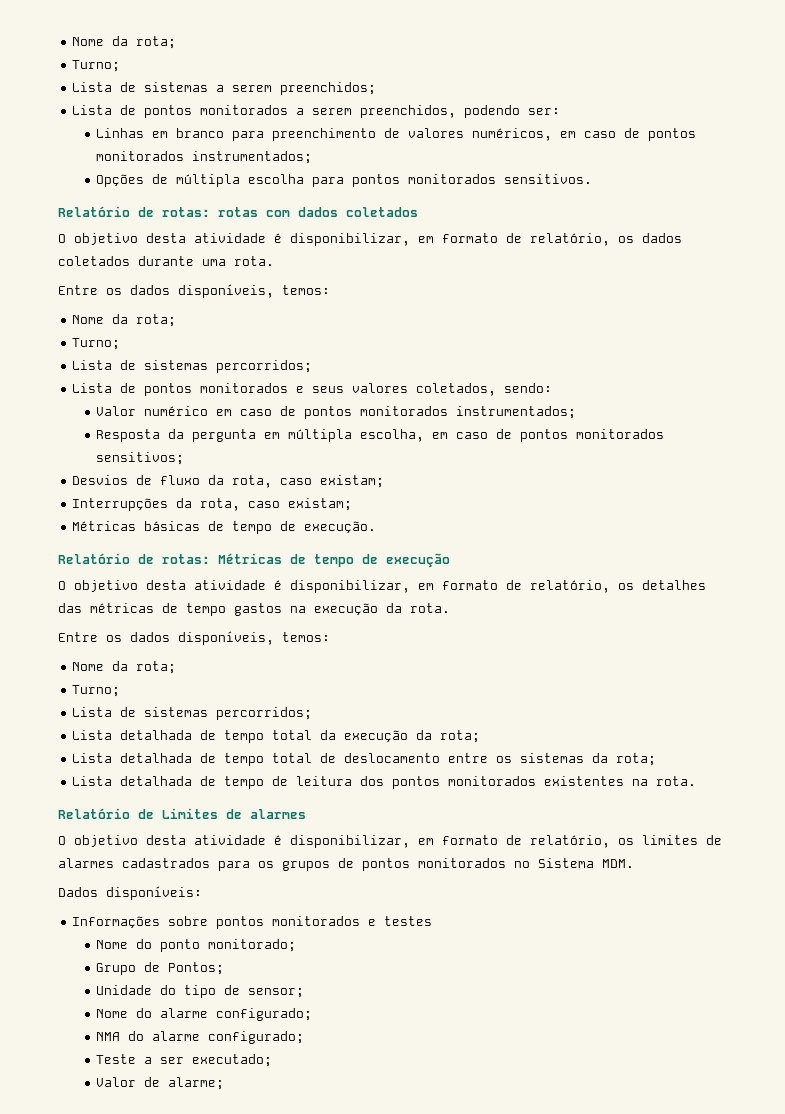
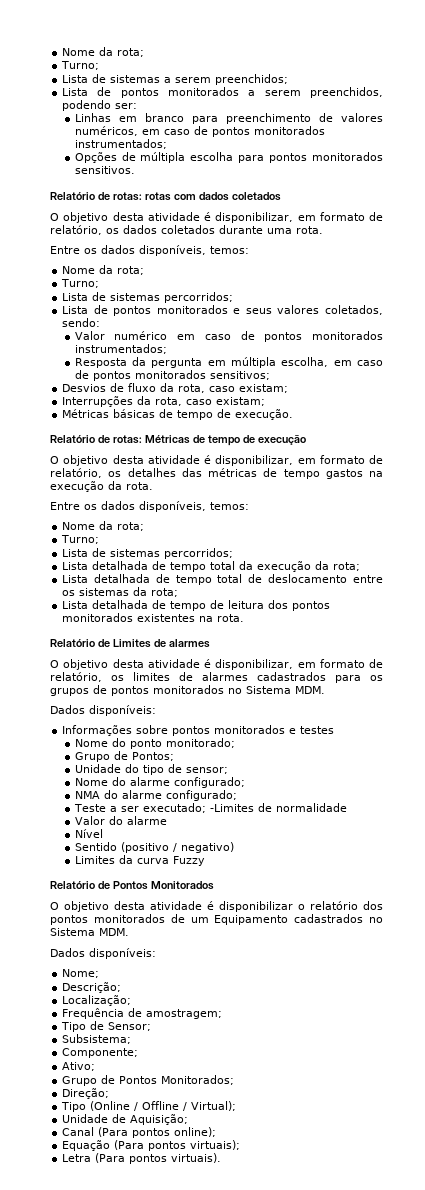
[96,1077,225,1090] // Valor de alarme; -> [209,803,347,812] [74,816,167,825] [74,829,103,838] [74,842,234,853] [74,855,205,866] [50,881,214,890] [50,901,383,912] [50,914,384,925] [50,928,129,936] [50,948,156,959] [62,969,100,978] [62,982,122,993] [62,995,132,1006] [62,1008,223,1019] [61,1021,152,1032] [62,1034,132,1044] [62,1048,139,1058] [62,1062,96,1071] [62,1075,235,1086] [62,1088,110,1099] [61,1101,237,1112] [62,1114,189,1125] [62,1127,217,1138] [62,1140,241,1151] [62,1153,222,1164] -Limites de normalidade // Valor do alarme // Nível // Sentido (positivo / negativo) // Limites da curva Fuzzy // Relatório de Pontos Monitorados // O objetivo desta atividade é disponibilizar o relatório dos pontos monitorados de um Equipamento cadastrados no Sistema MDM. // Dados disponíveis: // Nome; // Descrição; // Localização; // Frequência de amostragem; // Tipo de Sensor; // Subsistema; // Componente; // Ativo; // Grupo de Pontos Monitorados; // Direção; // Tipo (Online / Offline / Virtual); // Unidade de Aquisição; // Canal (Para pontos online); // Equação (Para pontos virtuais); // Letra (Para pontos virtuais).

